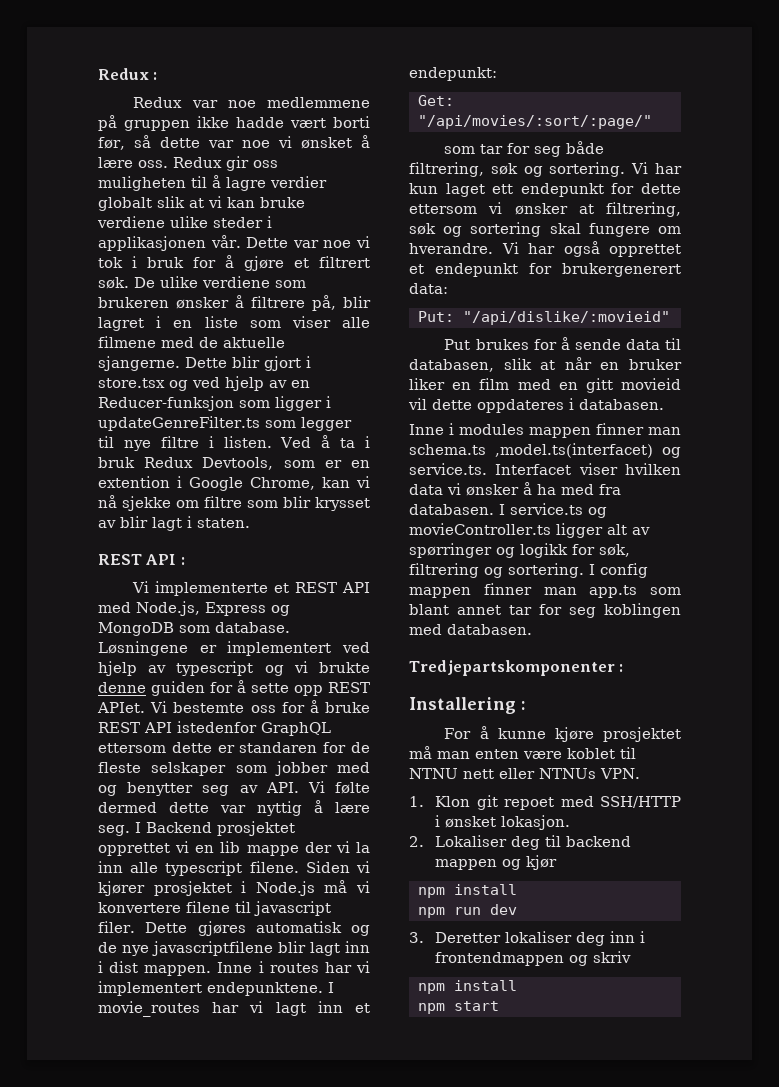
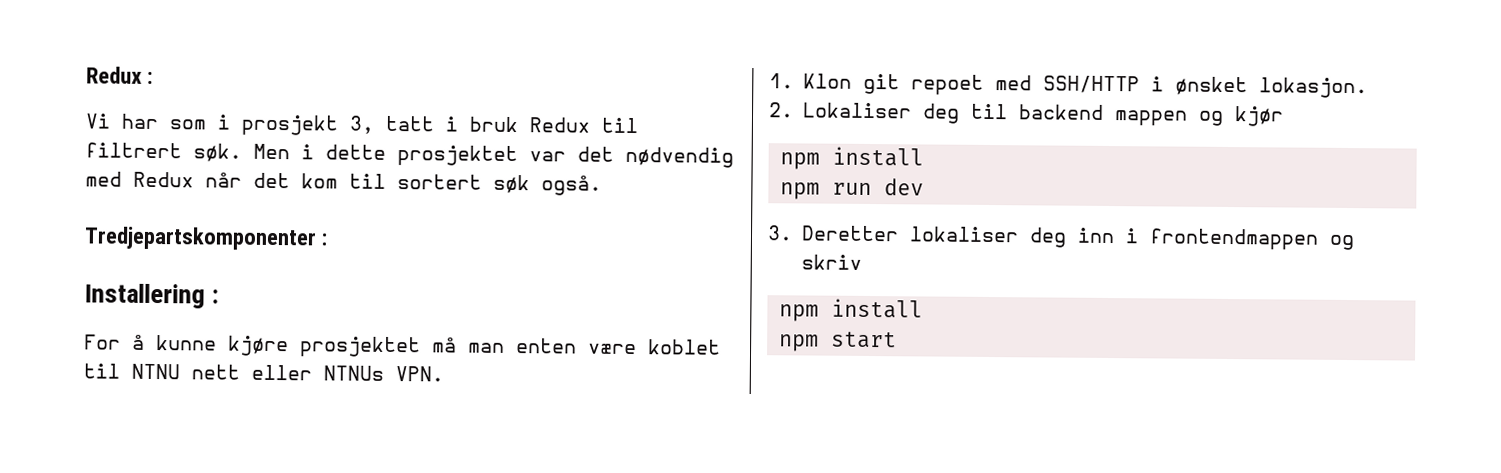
[133,97,370,108] [98,115,370,131] [98,135,370,150] [98,156,278,171] [98,175,327,191] [98,196,305,211] [97,216,272,228] [98,235,370,251] [98,255,370,271] [98,276,306,289] [98,295,371,311] [98,316,370,331] [98,336,285,348] [98,356,311,371] [98,376,310,391] [98,396,331,411] [98,416,352,431] [98,435,370,451] [98,457,370,470] [98,476,370,491] [98,495,370,511] [98,516,250,531] [98,554,185,565] [132,581,371,596] [98,601,290,616] [98,622,290,636] [98,641,370,656] [98,661,370,676] [98,680,370,696] [97,700,370,713] [98,721,331,736] [98,742,370,753] [98,761,370,776] [98,781,370,796] [98,800,370,816] [98,821,295,836] [98,841,370,856] [98,861,370,876] [98,880,370,896] [98,901,331,916] [98,921,370,936] [98,941,370,956] [98,961,370,976] [98,981,334,996] [98,1001,370,1017] [409,67,497,81] [418,95,454,106] [418,115,652,129] [444,141,605,157] [409,162,682,177] [409,183,681,197] [409,202,681,217] [409,222,681,237] [409,241,681,257] [409,263,681,277] [409,283,448,294] [418,311,670,325] [444,337,681,350] [409,357,682,372] [409,378,681,393] [408,398,664,413] [409,423,681,438] [409,443,681,458] [409,463,681,475] [409,482,621,496] [409,503,607,518] [409,523,650,538] [409,543,630,558] [409,563,648,578] [409,583,681,598] [409,603,681,618] [409,624,532,635] Redux var noe medlemmene på gruppen ikke hadde vært borti før, så dette var noe vi ønsket å lære oss. Redux gir oss muligheten til å lagre verdier globalt slik at vi kan bruke verdiene ulike steder i applikasjonen vår. Dette var noe vi tok i bruk for å gjøre et filtrert søk. De ulike verdiene som brukeren ønsker å filtrere på, blir lagret i en liste som viser alle filmene med de aktuelle sjangerne. Dette blir gjort i store.tsx og ved hjelp av en Reducer-funksjon som ligger i updateGenreFilter.ts som legger til nye filtre i listen. Ved å ta i bruk Redux Devtools, som er en extention i Google Chrome, kan vi nå sjekke om filtre som blir krysset av blir lagt i staten. // REST API : // Vi implementerte et REST API med Node.js, Express og MongoDB som database. Løsningene er implementert ved hjelp av typescript og vi brukte denne guiden for å sette opp REST APIet. Vi bestemte oss for å bruke REST API istedenfor GraphQL ettersom dette er standaren for de fleste selskaper som jobber med og benytter seg av API. Vi følte dermed dette var nyttig å lære seg. I Backend prosjektet opprettet vi en lib mappe der vi la inn alle typescript filene. Siden vi kjører prosjektet i Node.js må vi konvertere filene til javascript filer. Dette gjøres automatisk og de nye javascriptfilene blir lagt inn i dist mappen. Inne i routes har vi implementert endepunktene. I movie_routes har vi lagt inn et endepunkt: // Get: "/api/movies/:sort/:page/" // som tar for seg både filtrering, søk og sortering. Vi har kun laget ett endepunkt for dette ettersom vi ønsker at filtrering, søk og sortering skal fungere om hverandre. Vi har også opprettet et endepunkt for brukergenerert data: // Put: "/api/dislike/:movieid" // Put brukes for å sende data til databasen, slik at når en bruker liker en film med en gitt movieid vil dette oppdateres i databasen. // Inne i modules mappen finner man schema.ts ,model.ts(interfacet) og service.ts. Interfacet viser hvilken data vi ønsker å ha med fra databasen. I service.ts og movieController.ts ligger alt av spørringer og logikk for søk, filtrering og sortering. I config mappen finner man app.ts som blant annet tar for seg koblingen med databasen. -> [85,113,638,136] [85,142,734,168] [85,171,602,196] Vi har som i prosjekt 3, tatt i bruk Redux til filtrert søk. Men i dette prosjektet var det nødvendig med Redux når det kom til sortert søk også.

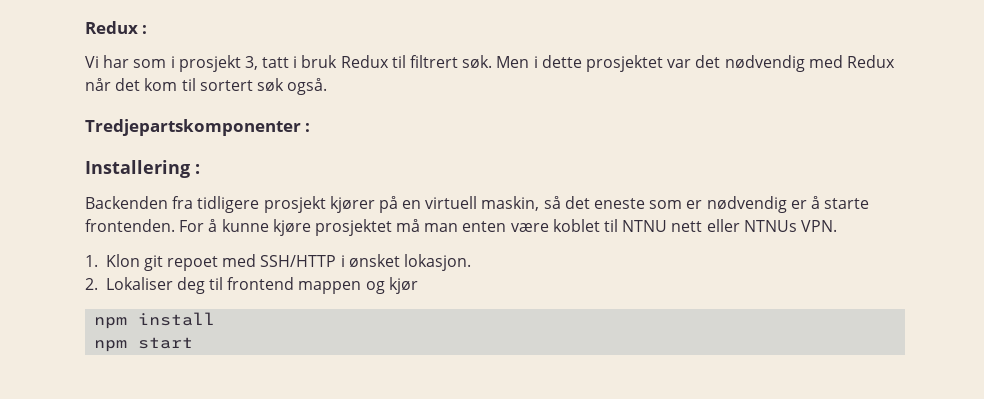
(220, 296) none -> [85,196,870,213] [85,219,175,232] Backenden fra tidligere prosjekt kjører på en virtuell maskin, så det eneste som er nødvendig er å starte frontenden.
[1017,104,1104,120] backend -> [227,277,295,290] frontend
[779,178,924,200] [767,225,1355,251] [800,254,862,270] [778,298,923,322] // npm run dev // 3. Deretter lokaliser deg inn i frontendmappen og skriv // npm install -> (216, 319) none

